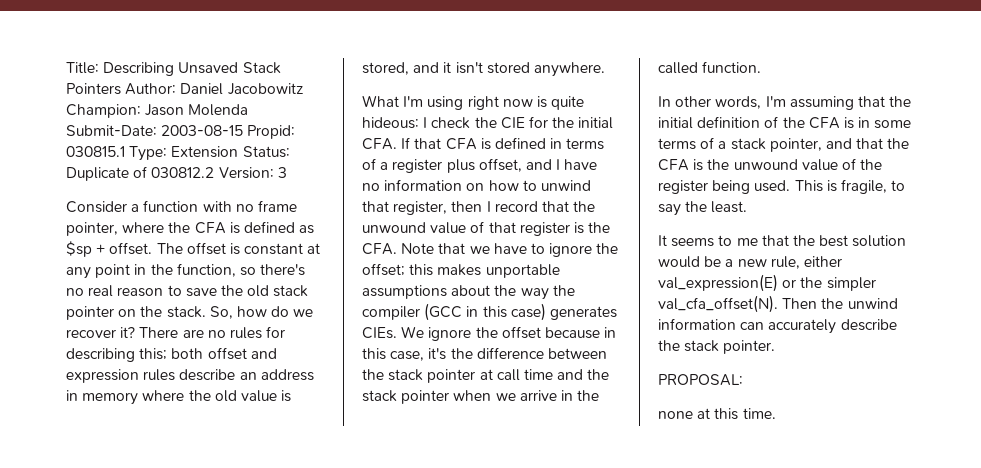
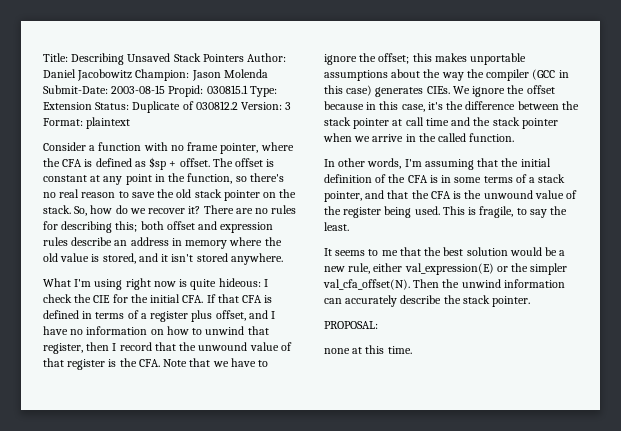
(287, 172) none -> [43,117,131,129] Format: plaintext

